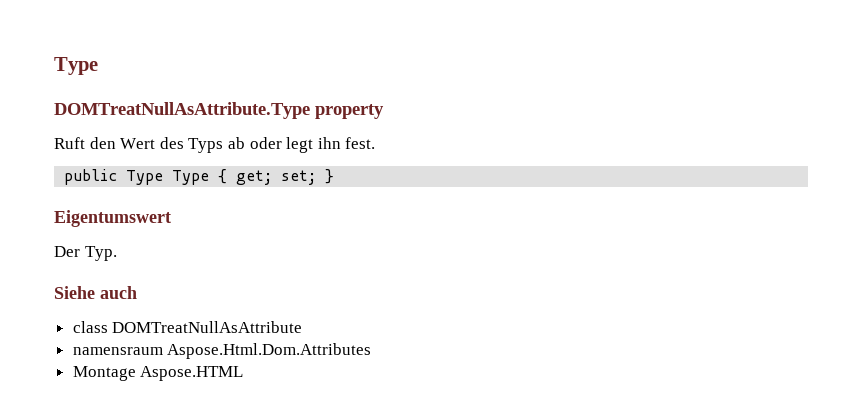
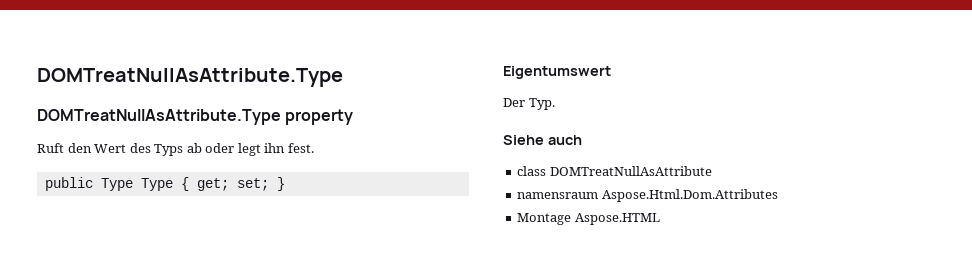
[54,57,98,75] Type -> [37,68,343,87] DOMTreatNullAsAttribute.Type

